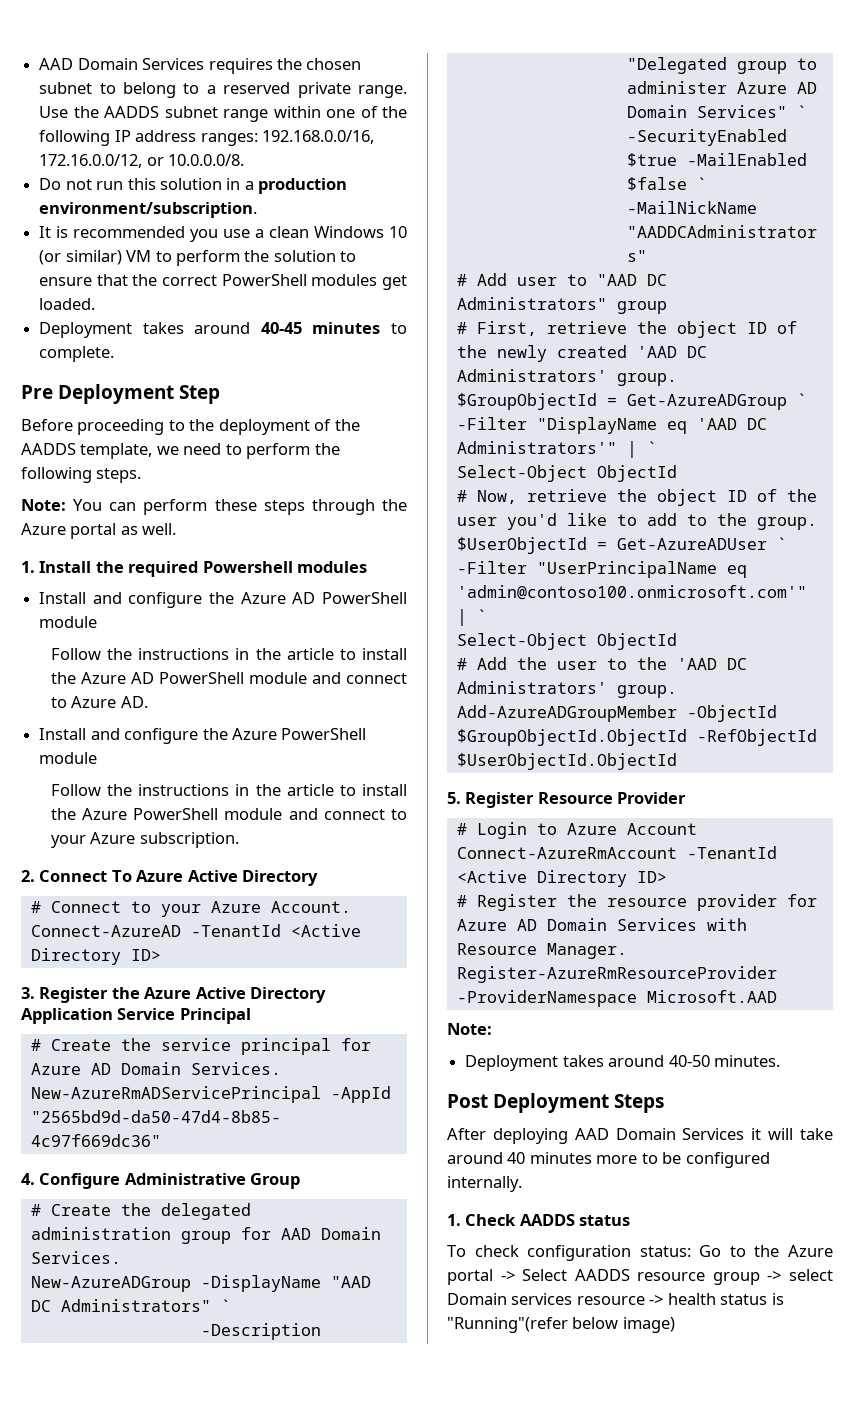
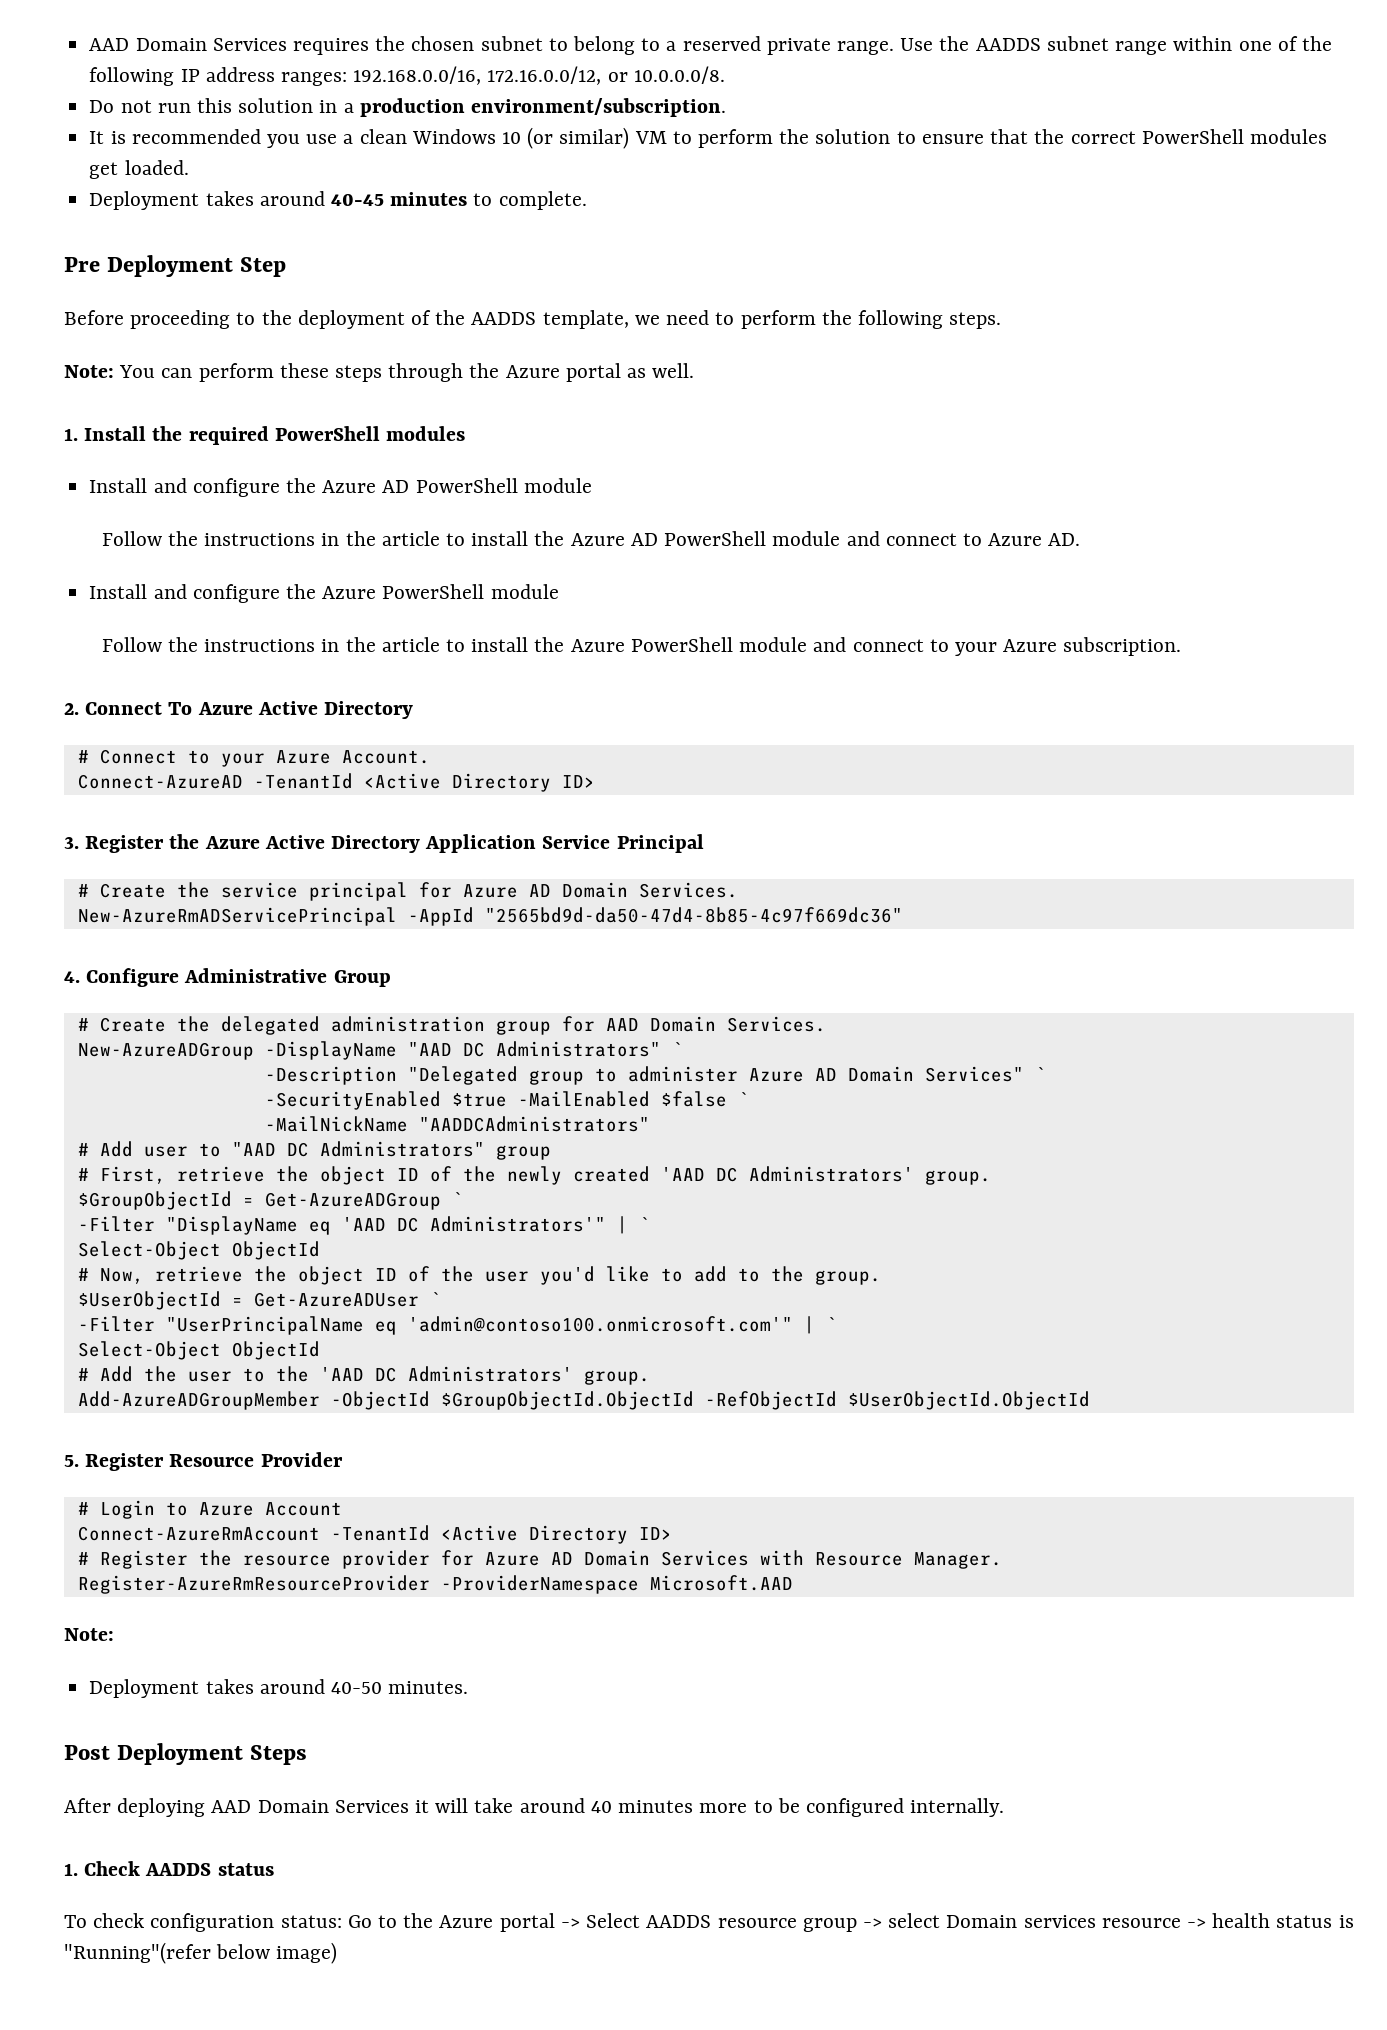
[202,561,293,573] Powershell -> [274,426,380,441] PowerShell

